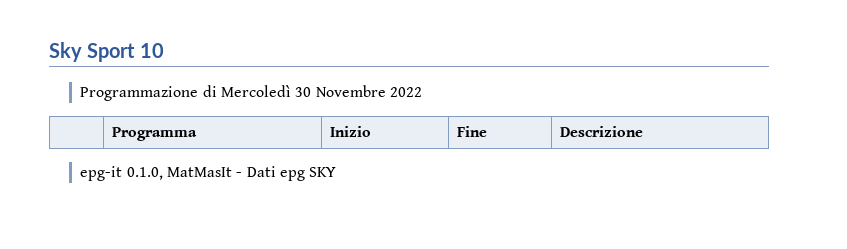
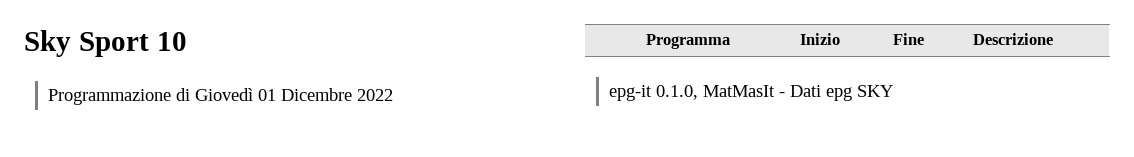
[220,85,386,97] Mercoledì 30 Novembre -> [195,88,353,101] Giovedì 01 Dicembre

